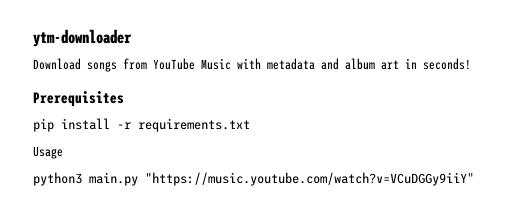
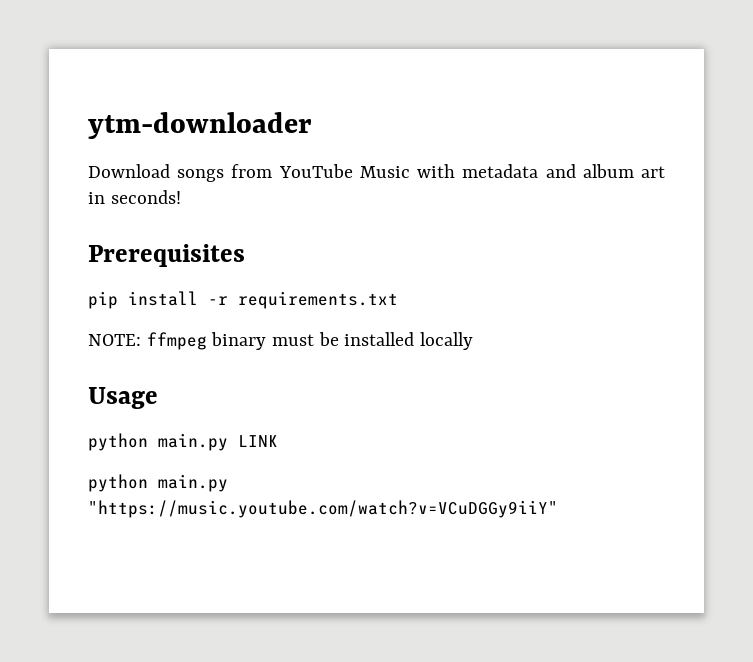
[33,146,63,159] [33,172,82,186] Usage // python3 -> [88,332,474,350] [88,387,158,409] [88,433,278,451] [88,474,148,492] NOTE: ffmpeg binary must be installed locally // Usage // python main.py LINK // python

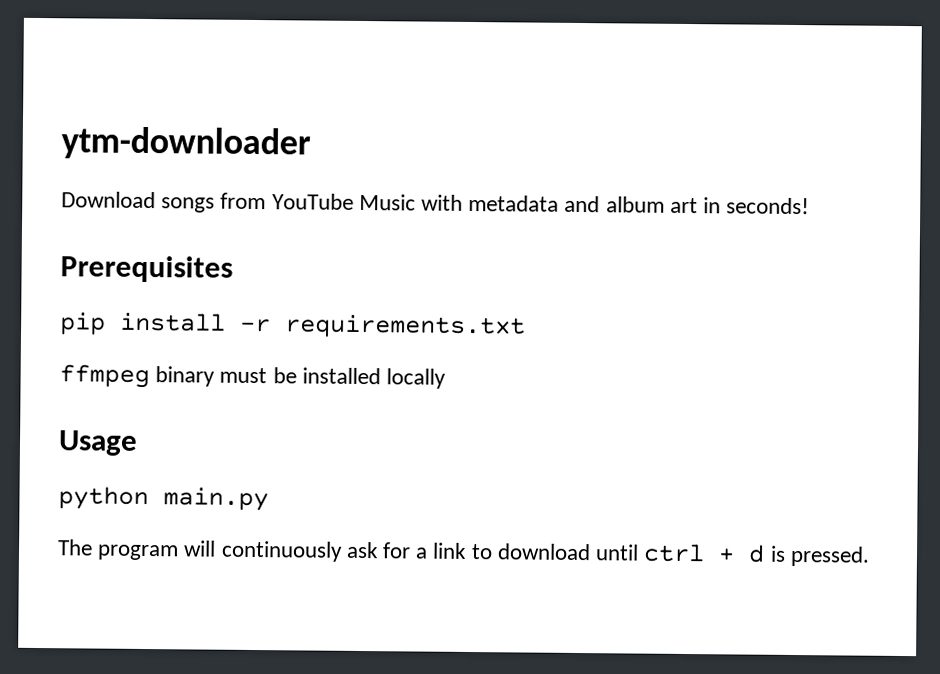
[88,334,141,346] NOTE: -> (526, 326) none
[238,435,278,447] [88,474,228,492] [88,500,558,518] LINK // python main.py "https://music.youtube.com/watch?v=VCuDGGy9iiY" -> [57,539,870,567] // The program will continuously ask for a link to download until ctrl + d is pressed.

